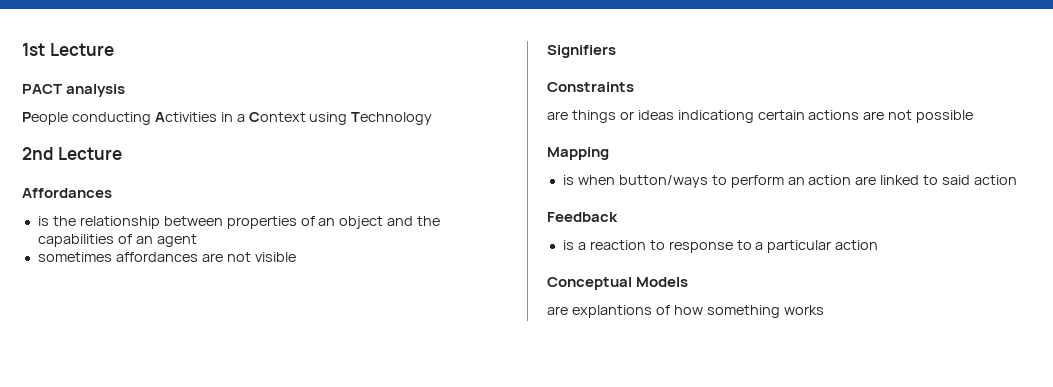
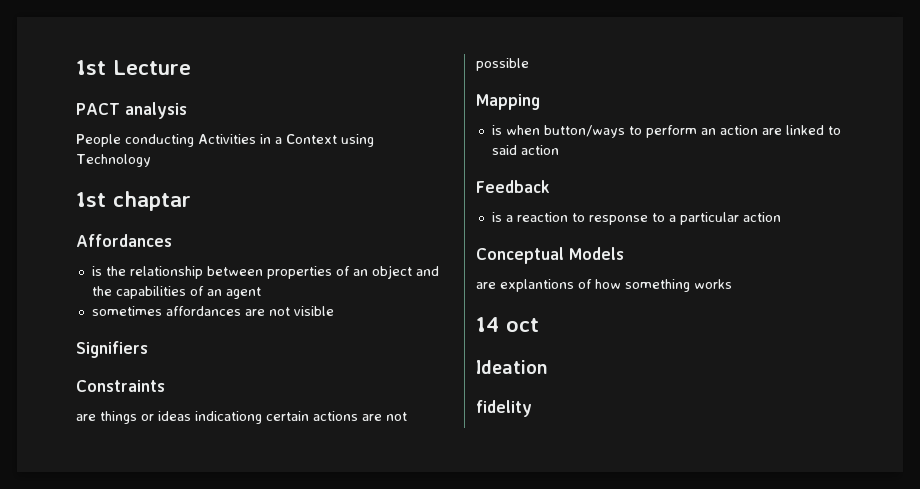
[22,147,122,160] 2nd Lecture -> [76,191,191,211] 1st chaptar
(824, 310) none -> [476,317,539,332] [476,360,548,374] [476,400,532,417] // 14 oct // Ideation // fidelity

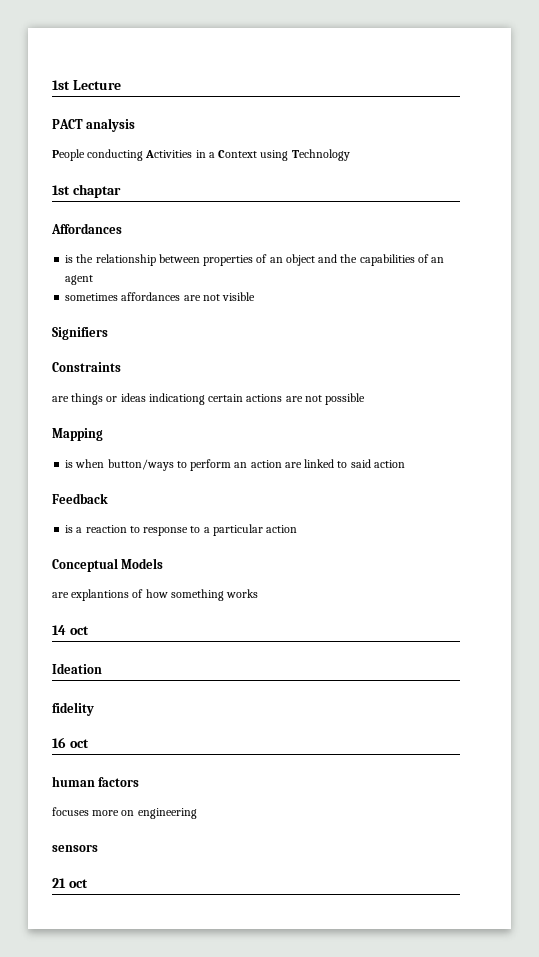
(532, 408) none -> [52,737,89,748] [52,776,140,787] [52,807,197,819] [52,845,98,852] [52,878,88,888] // 16 oct // human factors // focuses more on engineering // sensors // 21 oct

